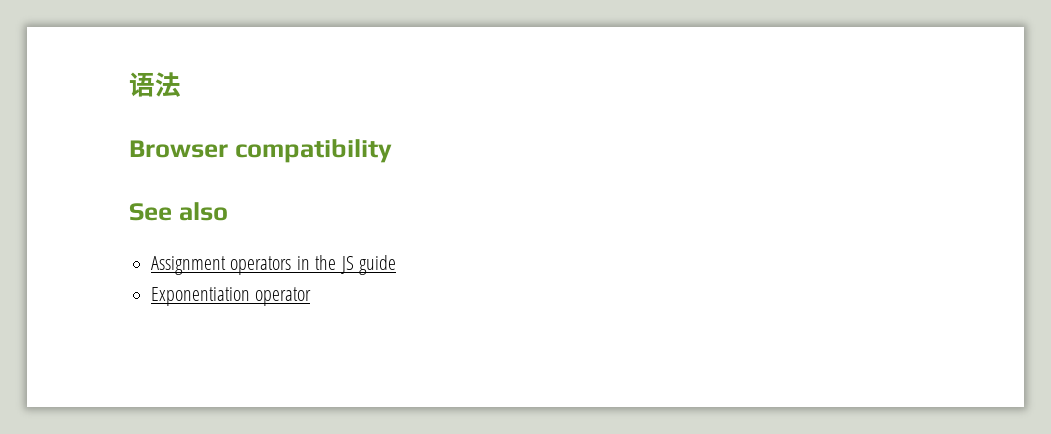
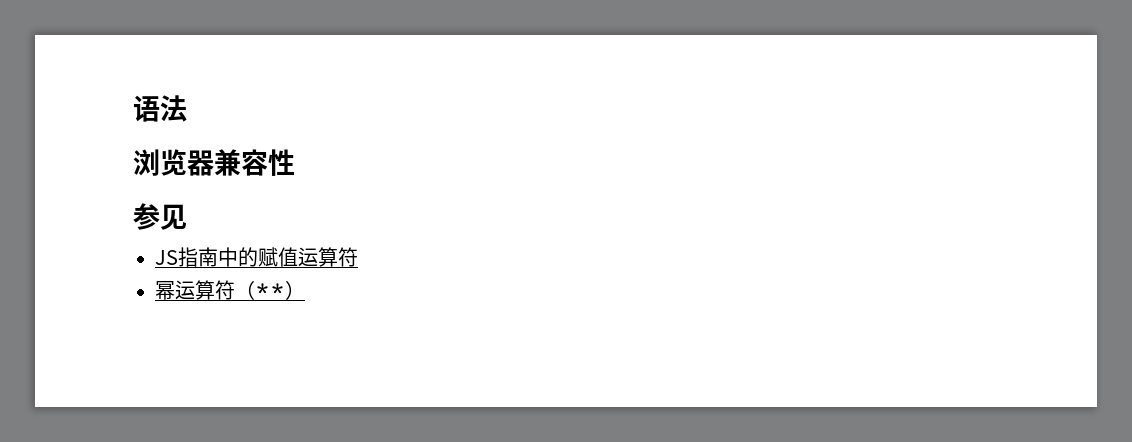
[129,139,392,163] [129,202,228,221] [151,255,396,275] [151,287,312,306] Browser compatibility // See also // Assignment operators in the JS guide // Exponentiation operator -> [133,149,295,176] [133,203,187,230] [155,247,358,267] [155,280,305,300] 浏览器兼容性 // 参见 // JS指南中的赋值运算符 // 幂运算符（**）

